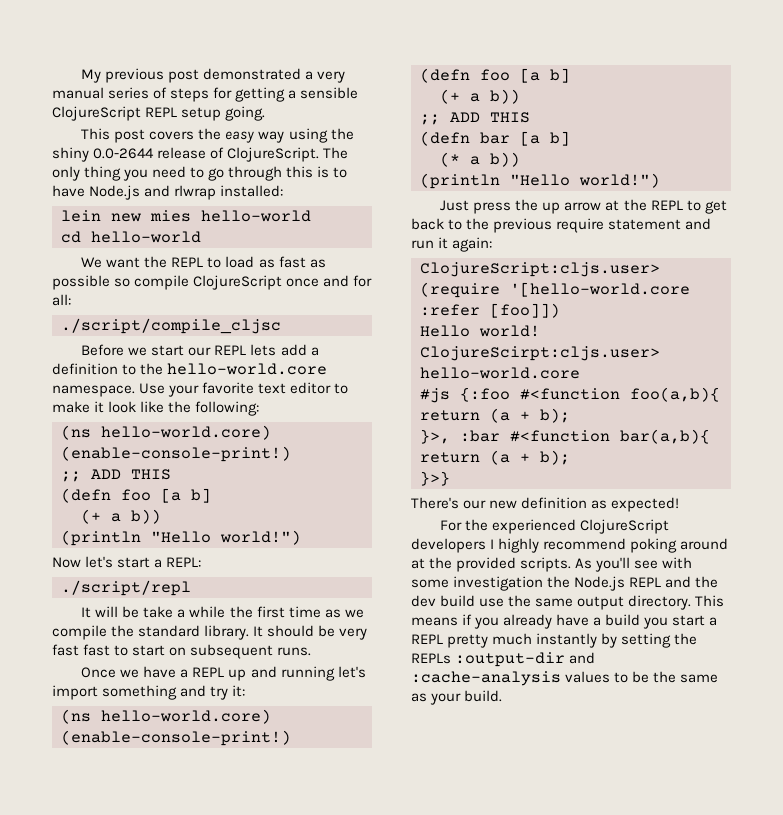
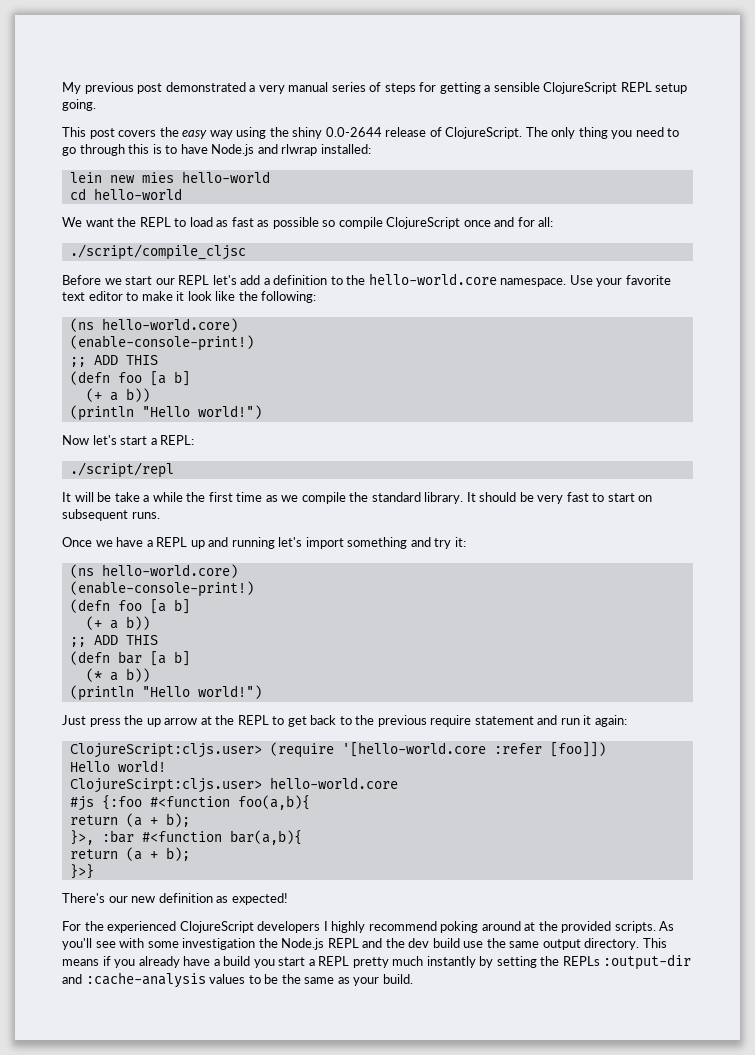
[250,344,277,356] lets -> [212,275,237,285] let's
[83,644,111,656] fast -> (589, 497) none

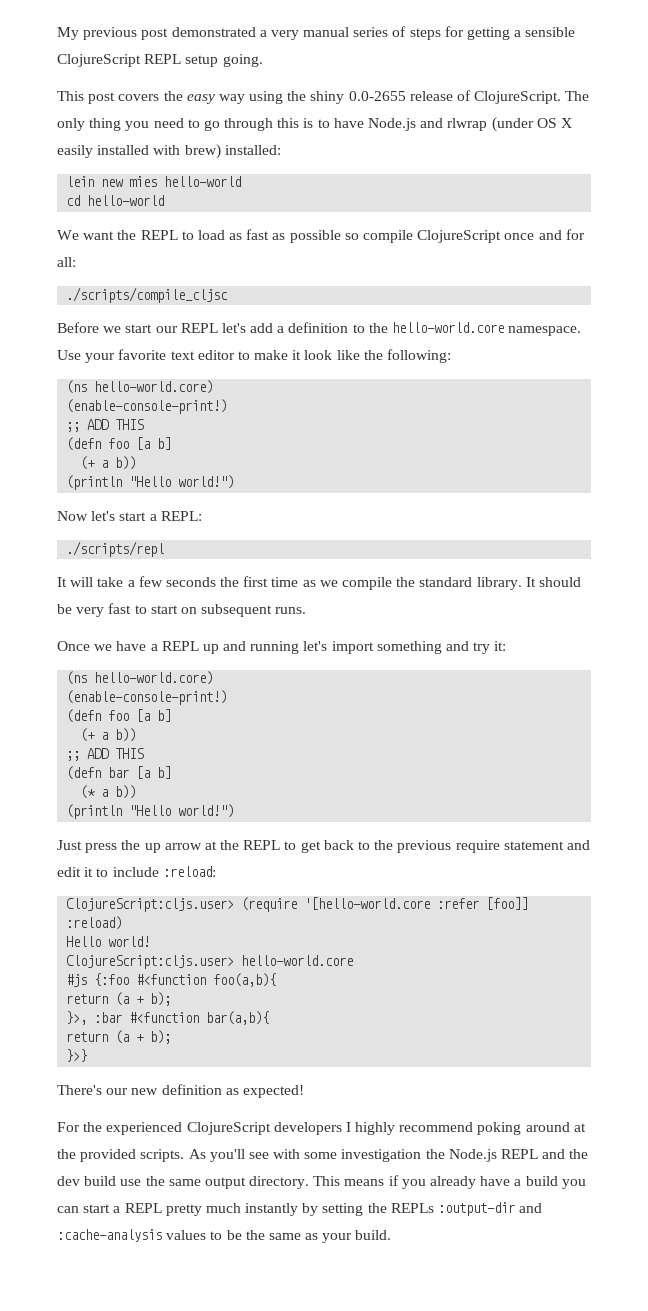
[325,127,382,137] 0.0-2644 -> [348,91,406,101] 0.0-2655
(318, 150) none -> [491,117,572,132] [57,144,221,159] (under OS X easily installed with brew)
[69,244,246,260] ./script/compile_cljsc -> [66,287,229,303] ./scripts/compile_cljsc
[69,462,174,478] ./script/repl -> [66,541,165,557] ./scripts/repl
[97,492,112,502] be -> (94, 582) none
[152,492,183,502] while -> [138,576,216,587] few seconds
[560,715,627,727] run it again: -> [57,866,216,877] edit it to include :reload:
[549,742,606,757] [foo]]) -> [486,897,529,910] [66,916,123,930] [foo]] :reload)
[69,778,262,793] ClojureScirpt:cljs.user> -> [66,955,235,969] ClojureScript:cljs.user>
(275, 963) none -> [57,1206,79,1213] can

